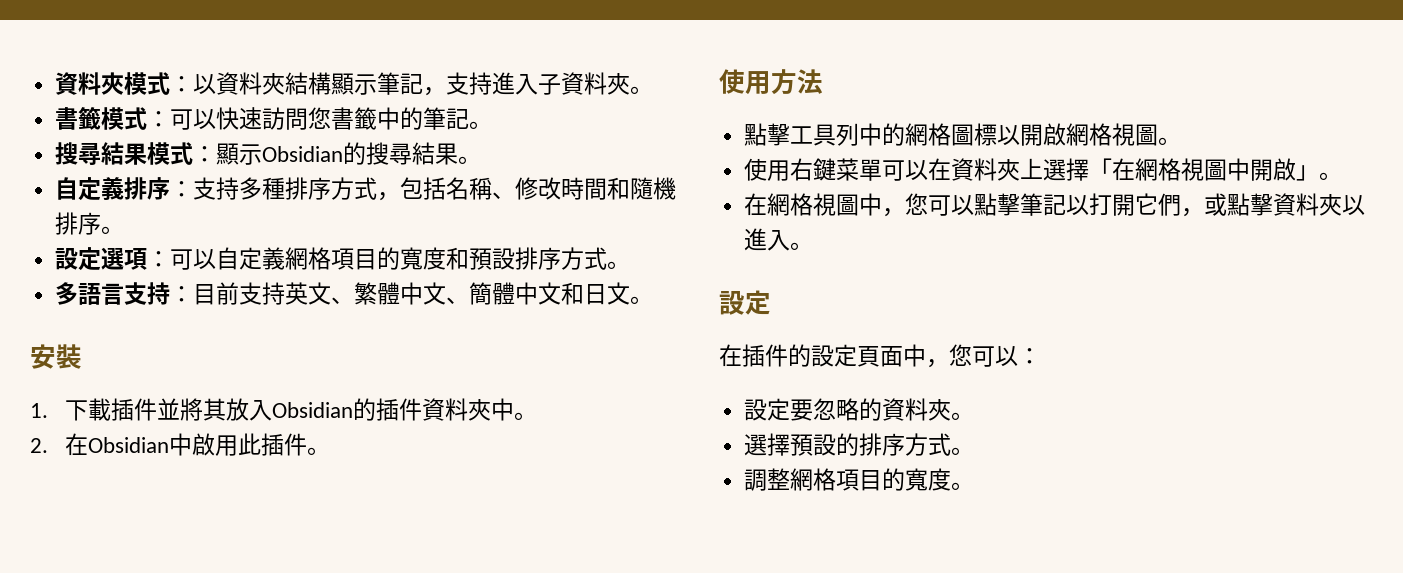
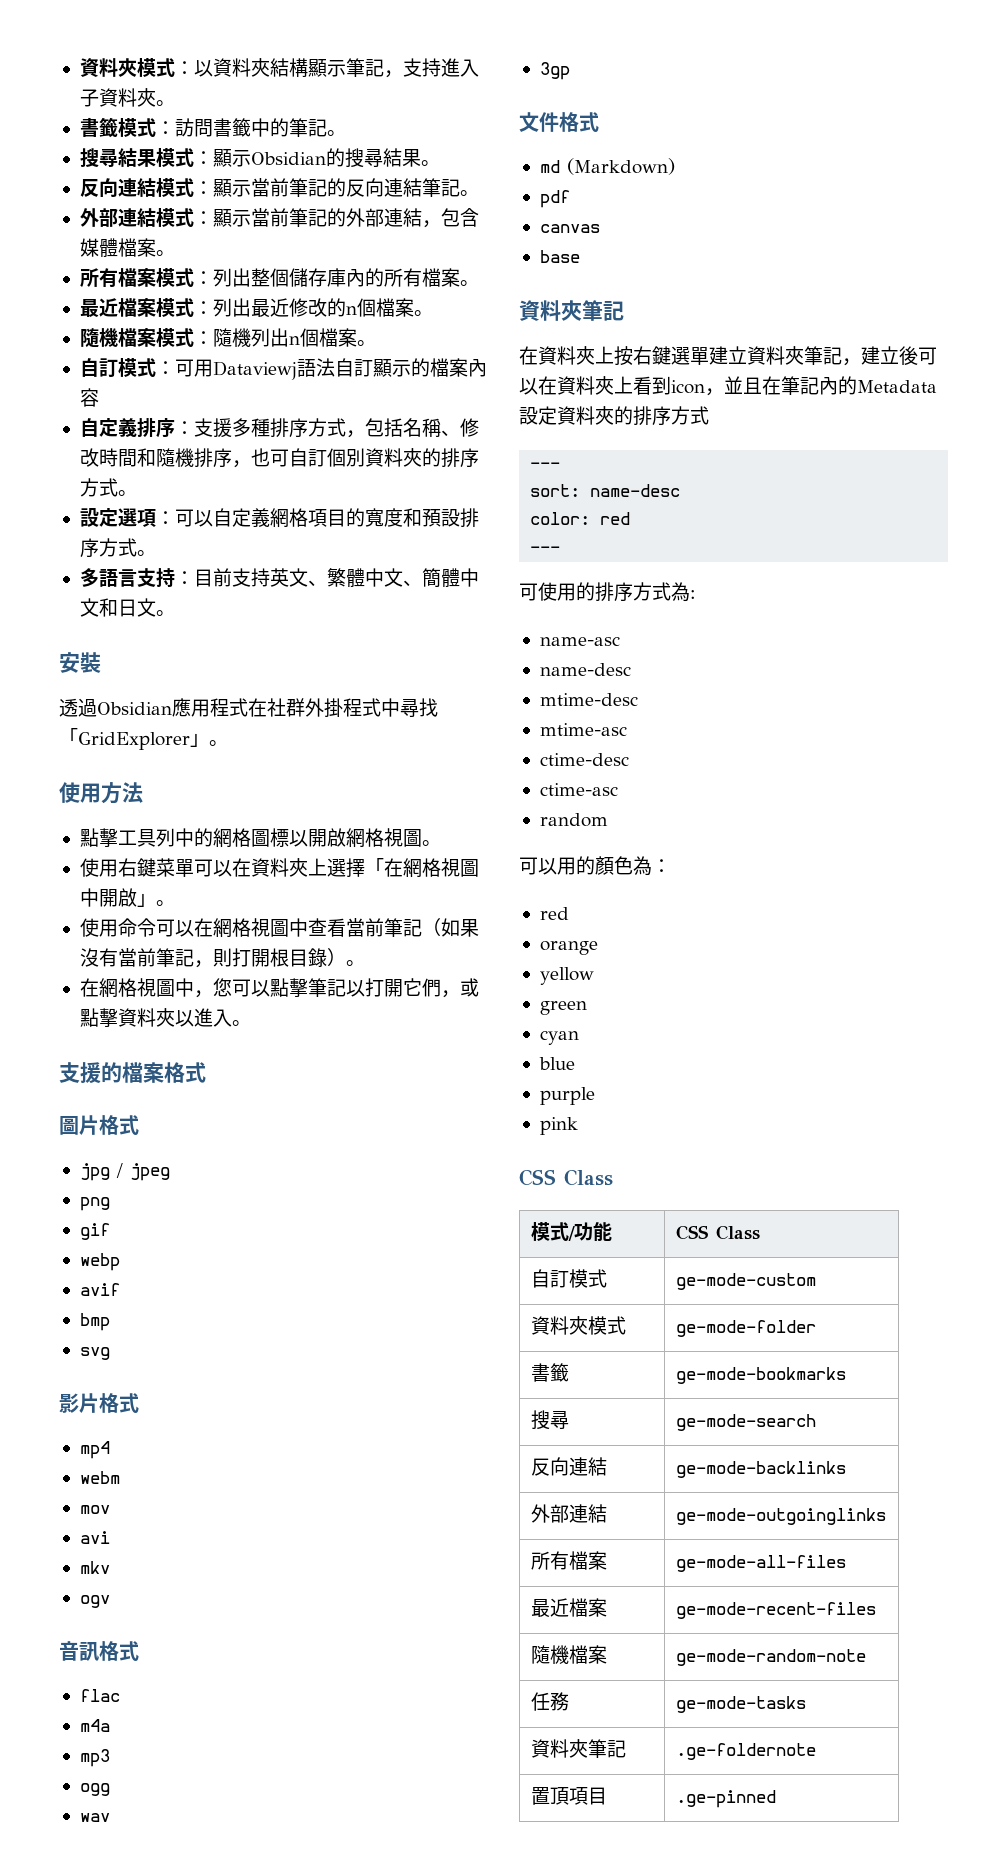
[170,107,332,130] 可以快速訪問您 -> [174,118,213,137] 訪問
(482, 160) none -> [79,178,479,197] [79,208,479,228] [79,238,175,257] [79,268,479,287] [79,298,433,317] [79,328,376,348] [79,358,487,380] [79,388,99,407] // 反向連結模式：顯示當前筆記的反向連結筆記。 // 外部連結模式：顯示當前筆記的外部連結，包含媒體檔案。 // 所有檔案模式：列出整個儲存庫內的所有檔案。 // 最近檔案模式：列出最近修改的n個檔案。 // 隨機檔案模式：隨機列出n個檔案。 // 自訂模式：可用Dataviewj語法自訂顯示的檔案內容
[216,177,240,200] 持 -> [212,418,232,438] 援
(102, 223) none -> [231,448,479,468] [79,478,118,497] ，也可自訂個別資料夾的排序方式
[30,398,538,421] [30,433,308,456] 1.下載插件並將其放入Obsidian的插件資料夾中。 // 2.在Obsidian中啟用此插件 -> [59,698,438,718] [59,728,209,750] 透過Obsidian應用程式在社群外掛程式中尋找「GridExplorer」
(1343, 176) none -> [79,918,479,938] [79,948,365,968] // 使用命令可以在網格視圖中查看當前筆記（如果沒有當前筆記，則打開根目錄）。
[719,290,771,315] [719,344,1041,368] [744,398,975,421] [744,433,975,456] [744,468,975,491] 設定 // 在插件的設定頁面中，您可以： // 設定要忽略的資料夾。 // 選擇預設的排序方式。 // 調整網格項目的寬度。 -> [59,1062,206,1084] [59,1115,139,1135] [79,1163,170,1181] [79,1197,110,1211] [79,1223,110,1240] [79,1253,120,1271] [79,1283,120,1296] [79,1313,110,1331] [79,1347,110,1360] [59,1393,139,1413] [79,1441,110,1459] [79,1471,120,1484] [79,1505,110,1514] [79,1531,110,1544] [79,1561,110,1574] [79,1595,110,1608] [59,1641,139,1662] [79,1689,120,1702] [79,1719,110,1732] [79,1749,110,1767] [79,1783,110,1796] [79,1813,110,1822] [539,62,570,80] [519,112,599,132] [539,158,675,175] [539,190,570,208] [539,224,600,233] [539,250,580,263] [519,300,624,321] [519,346,937,366] [519,376,937,396] [519,406,709,426] [530,462,561,469] [530,484,681,497] [530,512,631,525] [530,546,561,553] [519,582,696,602] [539,636,620,646] [539,663,631,676] [539,693,638,706] [539,723,627,736] [539,753,629,766] [539,783,618,796] [539,813,608,827] [519,856,671,876] [539,907,569,920] [539,941,598,955] [539,967,594,985] [539,1001,587,1015] [539,1030,579,1045] [538,1057,575,1070] [539,1087,595,1105] [539,1117,578,1135] [519,1169,613,1186] [530,1222,612,1241] [675,1225,760,1240] [530,1269,607,1288] [675,1273,816,1290] [530,1316,626,1335] [675,1320,816,1337] [530,1363,569,1382] [675,1367,846,1384] [530,1410,569,1430] [675,1414,816,1431] [530,1457,607,1476] [675,1461,846,1478] [530,1504,607,1523] [675,1508,886,1525] [530,1551,607,1570] [675,1555,846,1572] [530,1598,607,1617] [675,1602,876,1619] [530,1645,607,1664] [675,1649,866,1666] [530,1692,569,1711] [675,1696,806,1713] [530,1739,626,1758] [675,1743,816,1760] [530,1787,607,1805] [675,1790,776,1808] 支援的檔案格式 // 圖片格式 // jpg / jpeg // png // gif // webp // avif // bmp // svg // 影片格式 // mp4 // webm // mov // avi // mkv // ogv // 音訊格式 // flac // m4a // mp3 // ogg // wav // 3gp // 文件格式 // md (Markdown) // pdf // canvas // base // 資料夾筆記 // 在資料夾上按右鍵選單建立資料夾筆記，建立後可以在資料夾上看到icon，並且在筆記內的Metadata設定資料夾的排序方式 // --- // sort: name-desc // color: red // --- // 可使用的排序方式為: // name-asc // name-desc // mtime-desc // mtime-asc // ctime-desc // ctime-asc // random // 可以用的顏色為： // red // orange // yellow // green // cyan // blue // purple // pink // CSS Class // 模式/功能 | CSS Class // 自訂模式 | ge-mode-custom // 資料夾模式 | ge-mode-folder // 書籤 | ge-mode-bookmarks // 搜尋 | ge-mode-search // 反向連結 | ge-mode-backlinks // 外部連結 | ge-mode-outgoinglinks // 所有檔案 | ge-mode-all-files // 最近檔案 | ge-mode-recent-files // 隨機檔案 | ge-mode-random-note // 任務 | ge-mode-tasks // 資料夾筆記 | .ge-foldernote // 置頂項目 | .ge-pinned

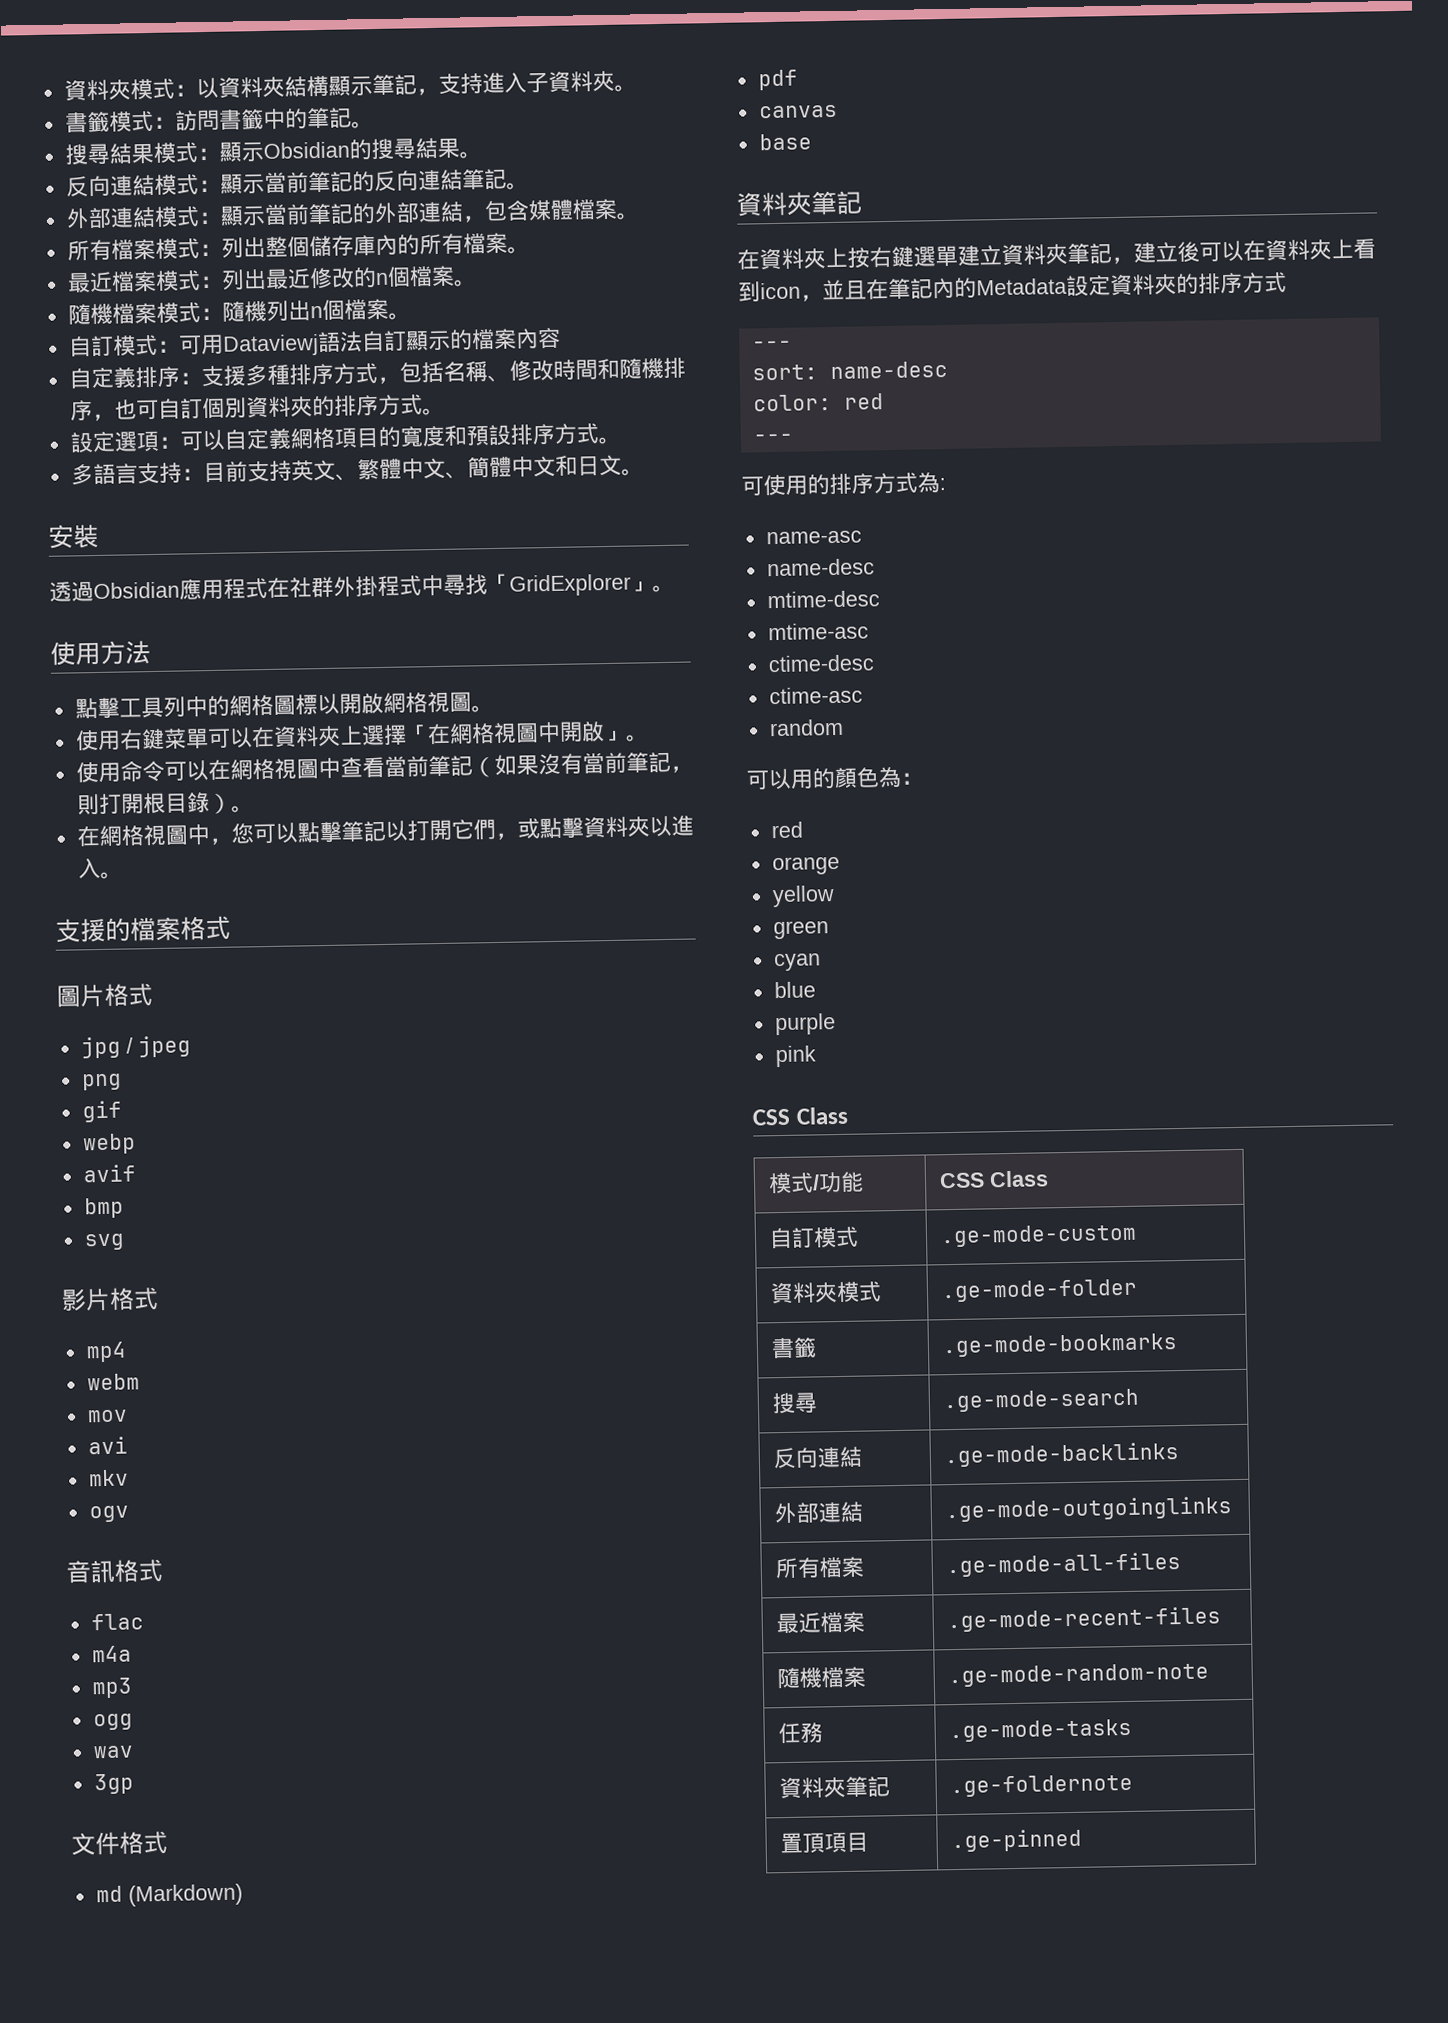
[675,1273,816,1290] ge-mode-custom -> [940,1223,1138,1248] .ge-mode-custom
[675,1320,816,1337] ge-mode-folder -> [941,1278,1139,1303] .ge-mode-folder
[675,1367,846,1384] ge-mode-bookmarks -> [942,1333,1179,1358] .ge-mode-bookmarks
[675,1414,816,1431] ge-mode-search -> [943,1388,1141,1413] .ge-mode-search
[675,1461,846,1478] ge-mode-backlinks -> [944,1442,1181,1468] .ge-mode-backlinks
[675,1508,886,1525] ge-mode-outgoinglinks -> [945,1496,1233,1523] .ge-mode-outgoinglinks
[675,1555,846,1572] ge-mode-all-files -> [946,1552,1182,1578] .ge-mode-all-files
[675,1602,876,1619] ge-mode-recent-files -> [947,1606,1222,1633] .ge-mode-recent-files
[675,1649,866,1666] ge-mode-random-note -> [948,1662,1210,1688] .ge-mode-random-note
[675,1696,806,1713] ge-mode-tasks -> [949,1718,1133,1743] .ge-mode-tasks

